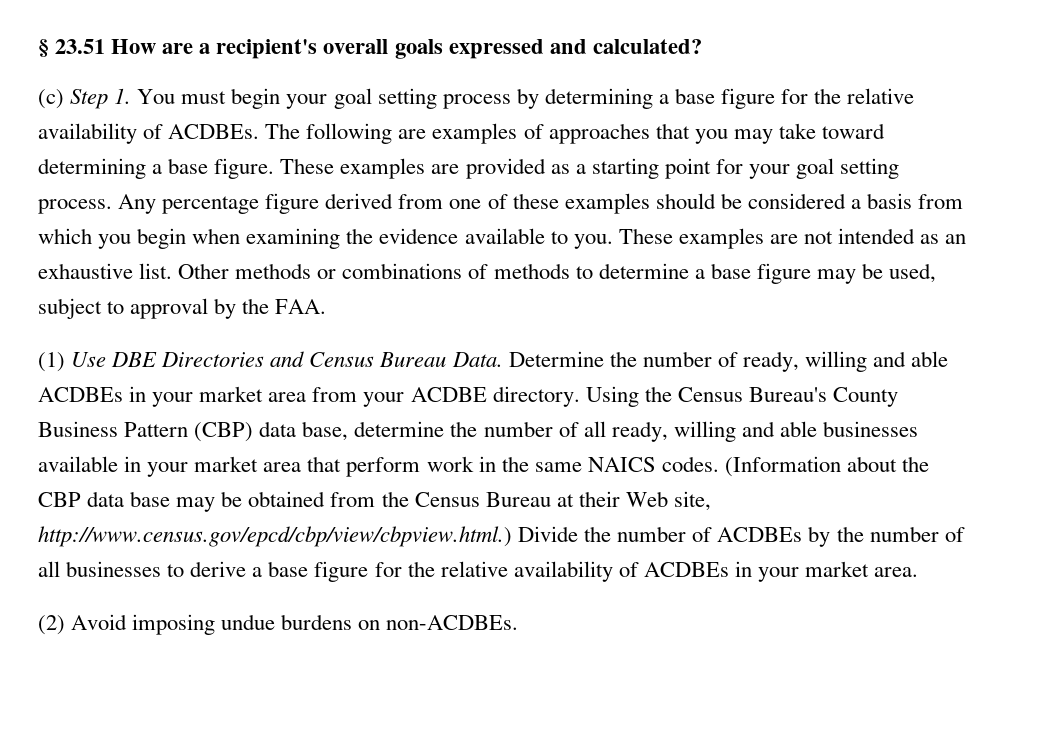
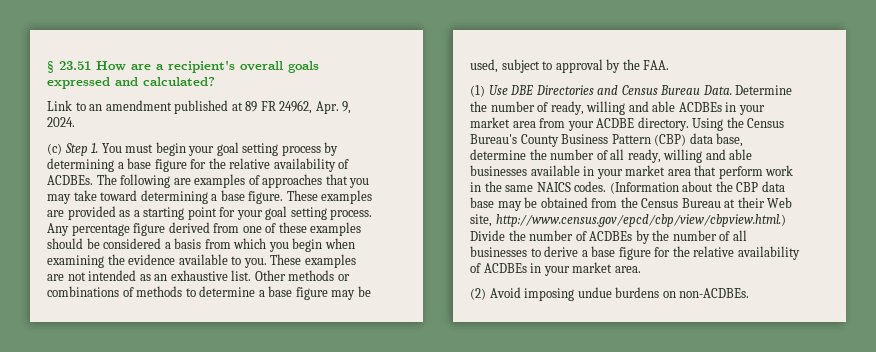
(702, 46) none -> [47,100,352,114] [47,117,75,127] // Link to an amendment published at 89 FR 24962, Apr. 9, 2024.

